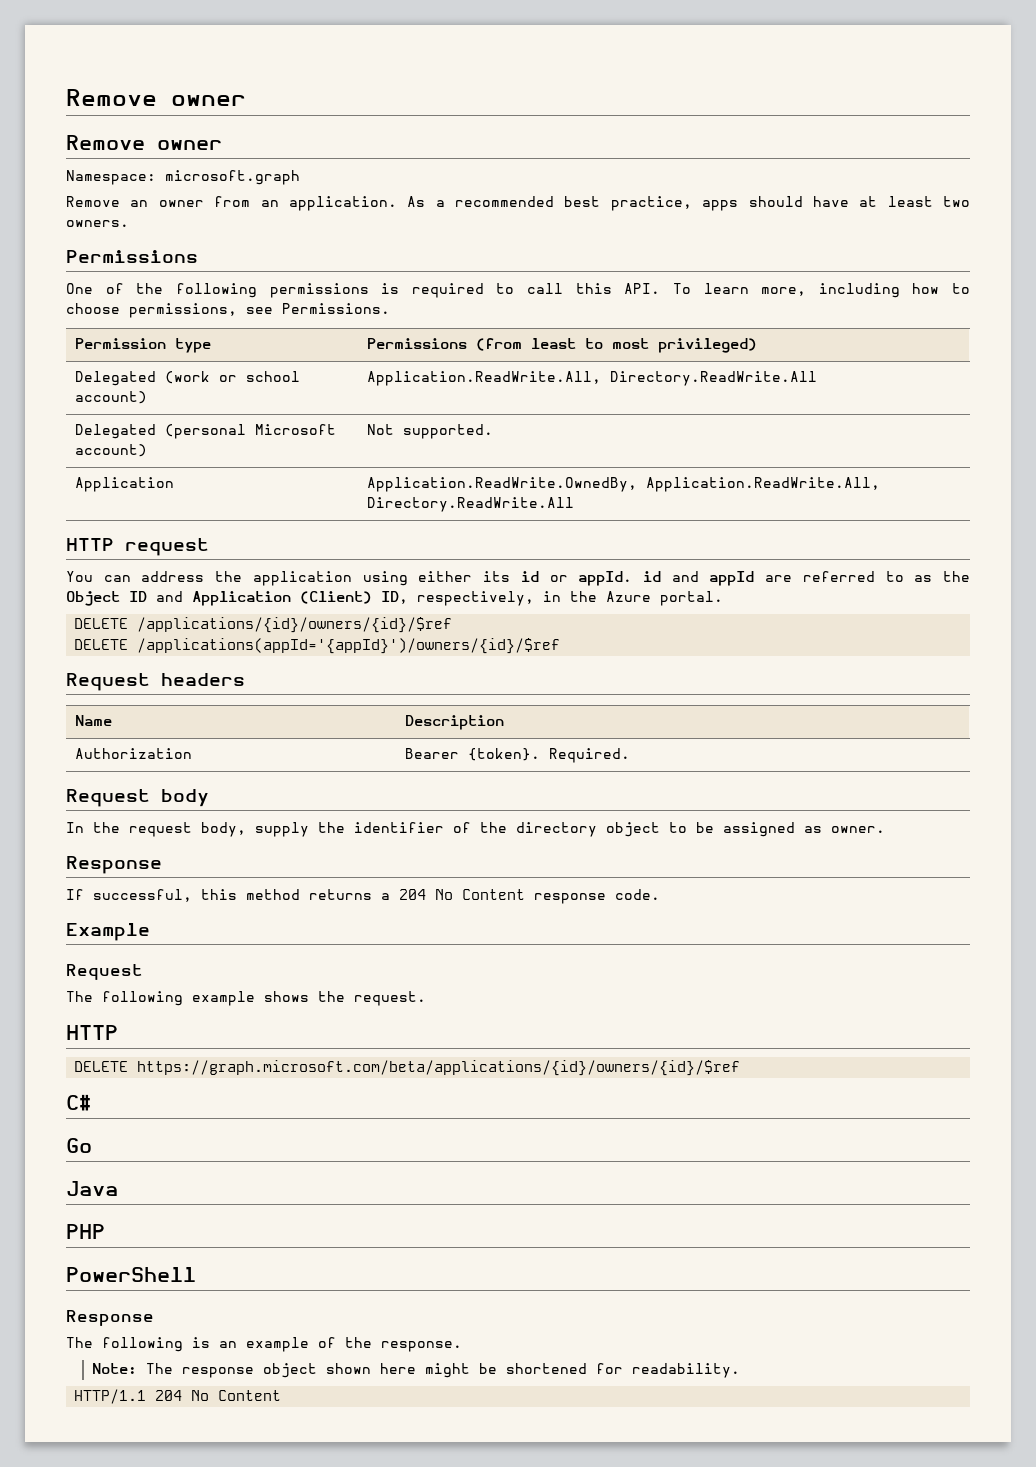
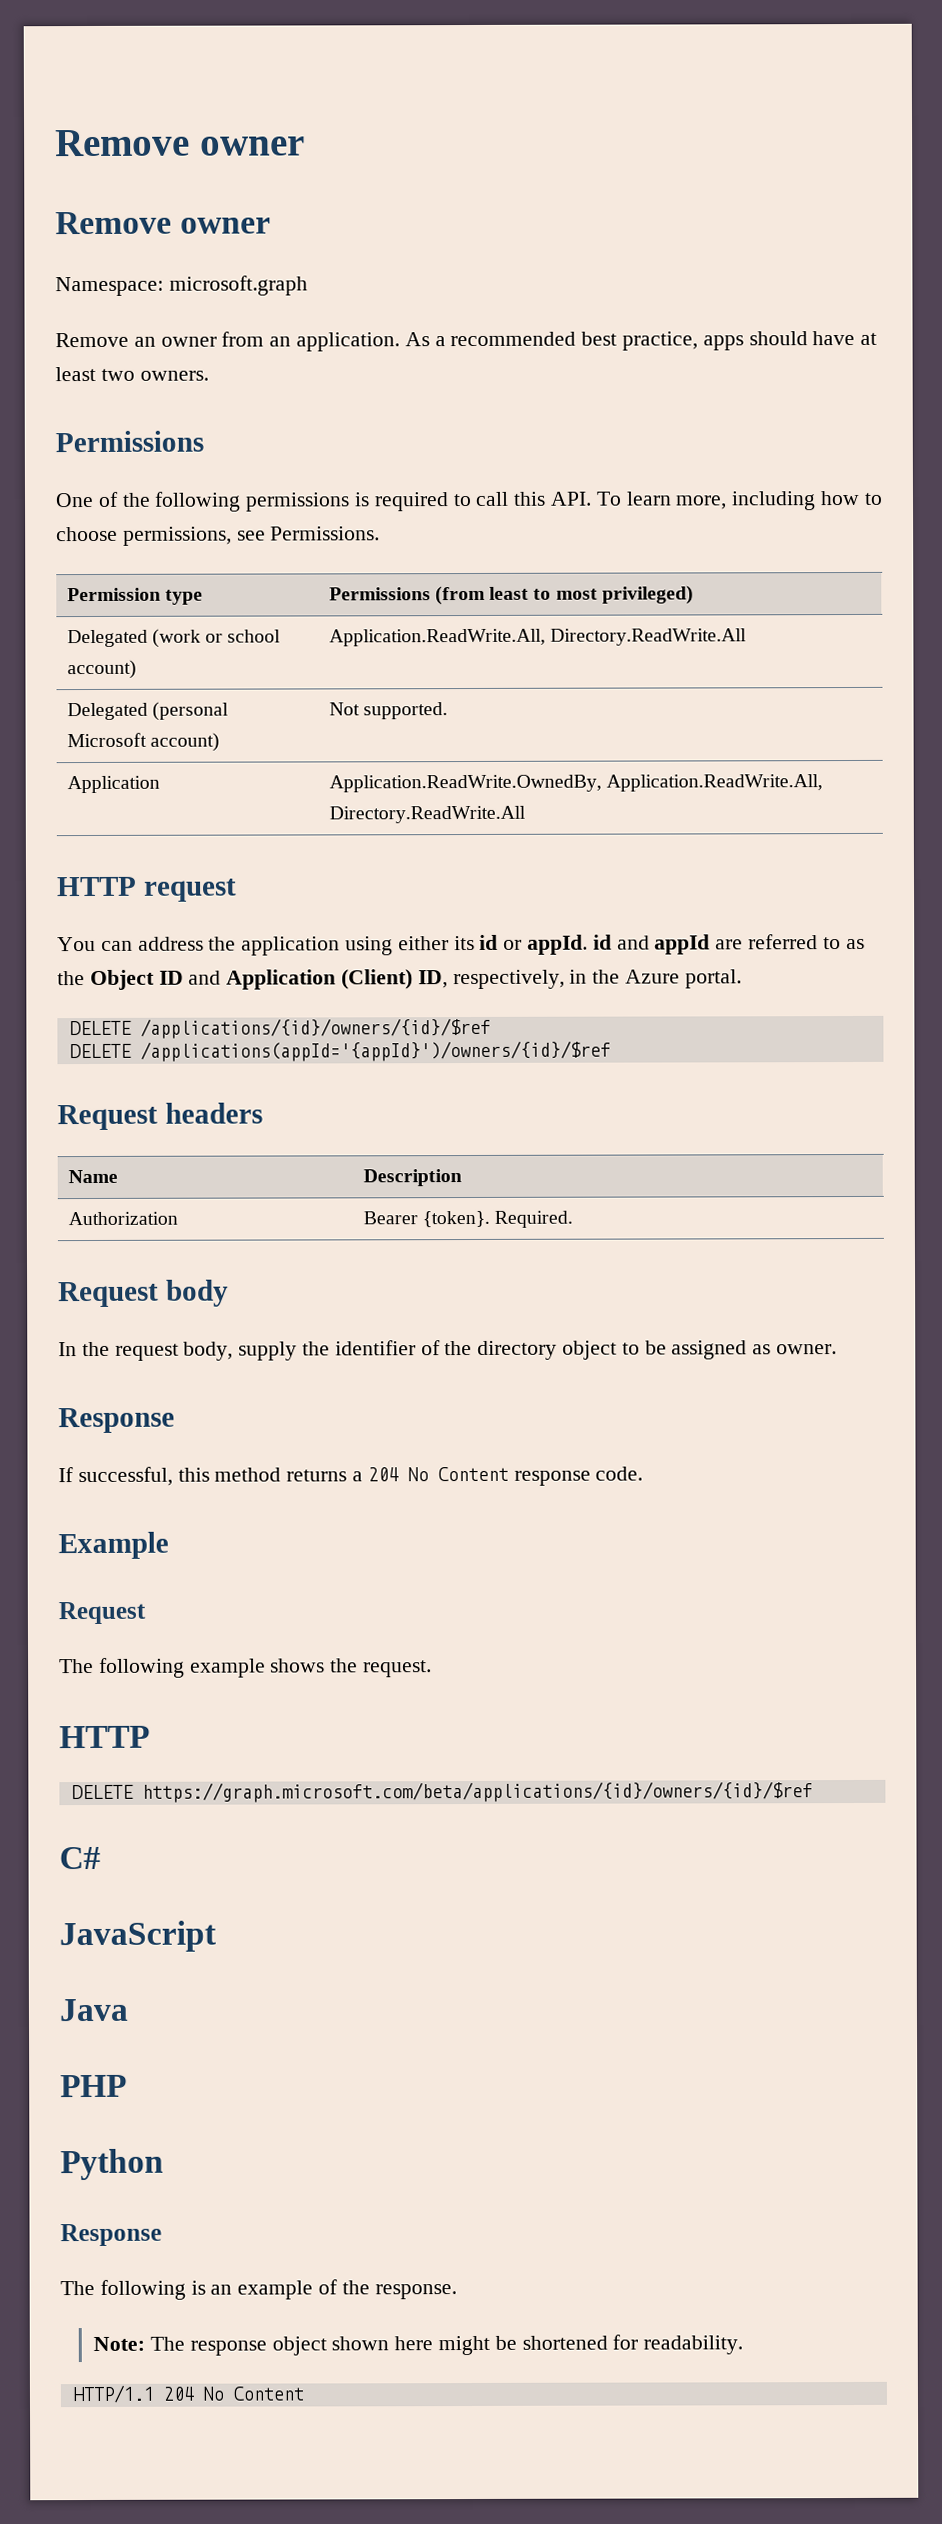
[66,1138,92,1153] Go -> [59,1920,217,1953] JavaScript
[66,1267,196,1282] PowerShell -> [60,2148,164,2181] Python

